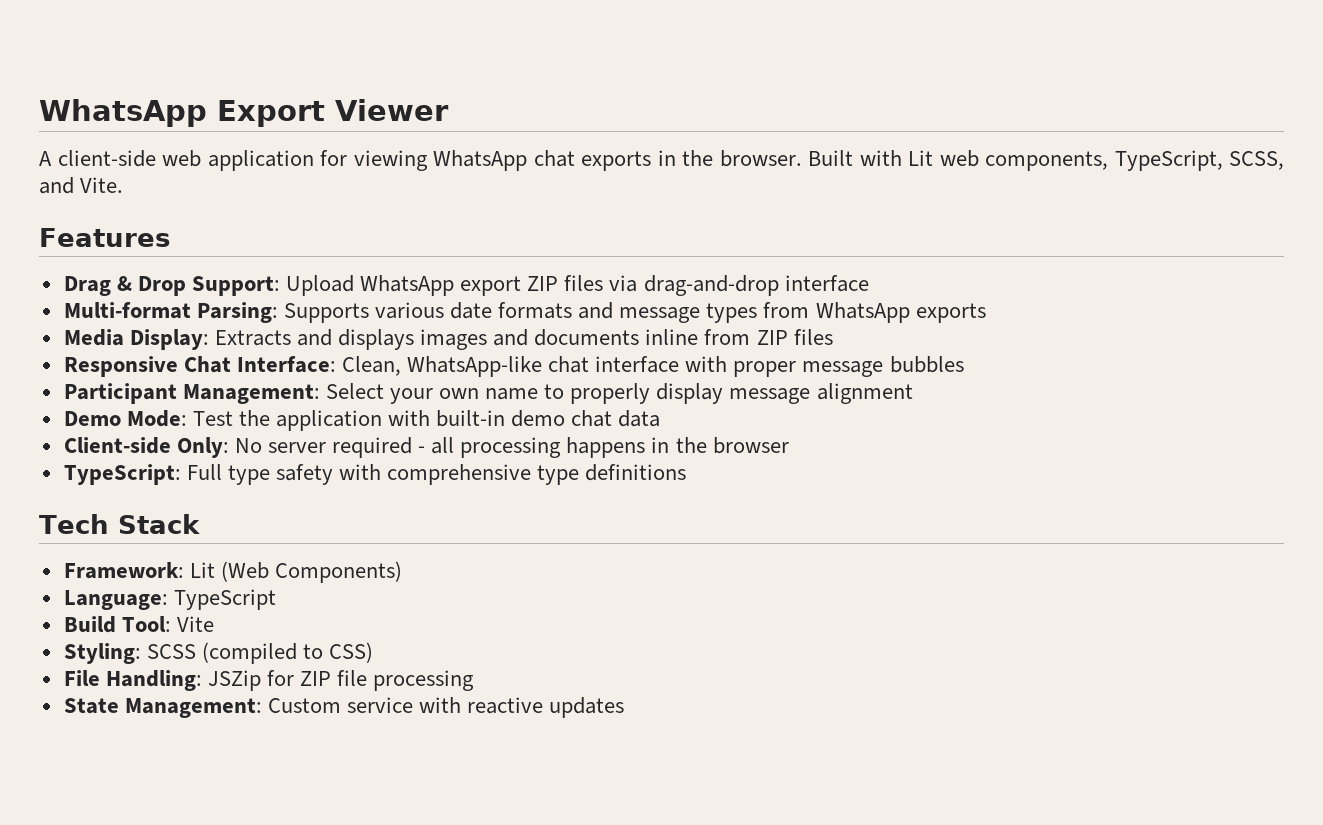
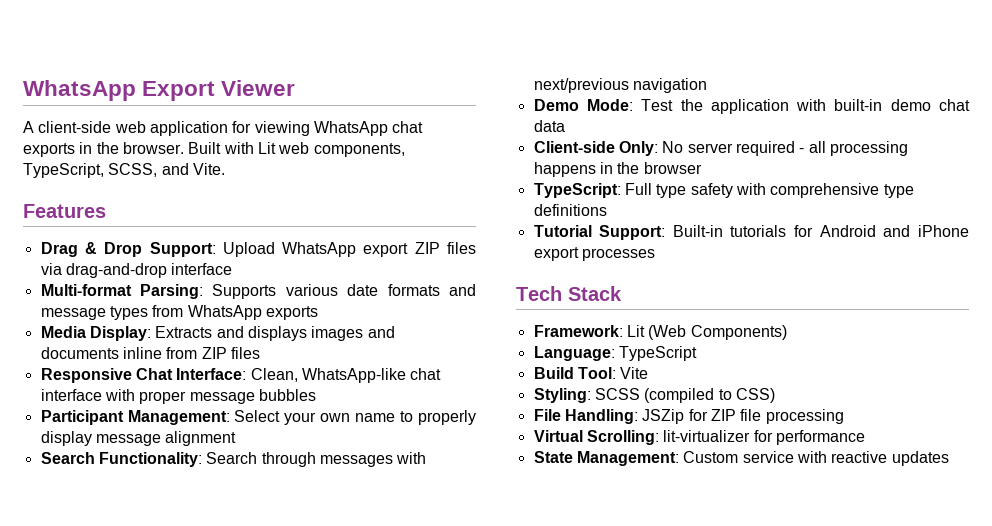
(913, 393) none -> [40,452,427,467] [533,78,707,93] // Search Functionality: Search through messages with next/previous navigation
(687, 472) none -> [533,225,969,240] [533,247,655,261] // Tutorial Support: Built-in tutorials for Android and iPhone export processes
(475, 680) none -> [533,430,865,445] // Virtual Scrolling: lit-virtualizer for performance

